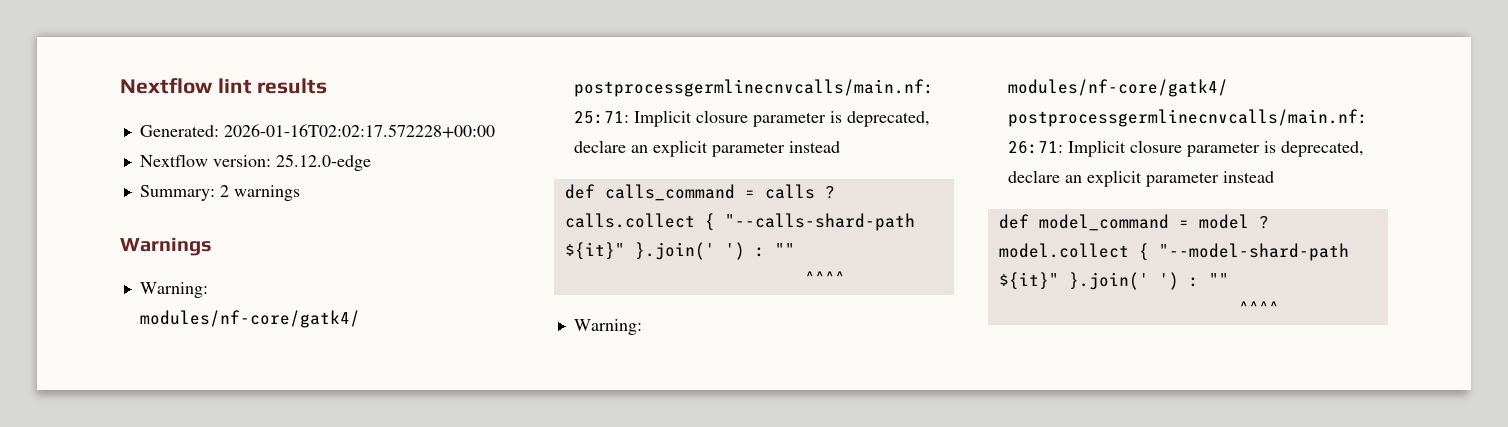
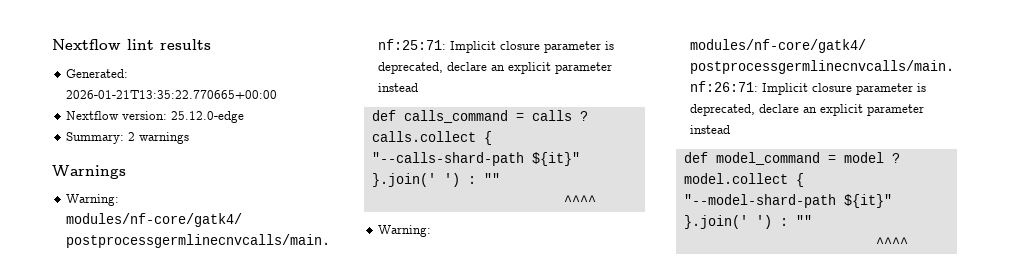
[223,124,495,138] 2026-01-16T02:02:17.572228+00:00 -> [66,90,278,99] 2026-01-21T13:35:22.770665+00:00

